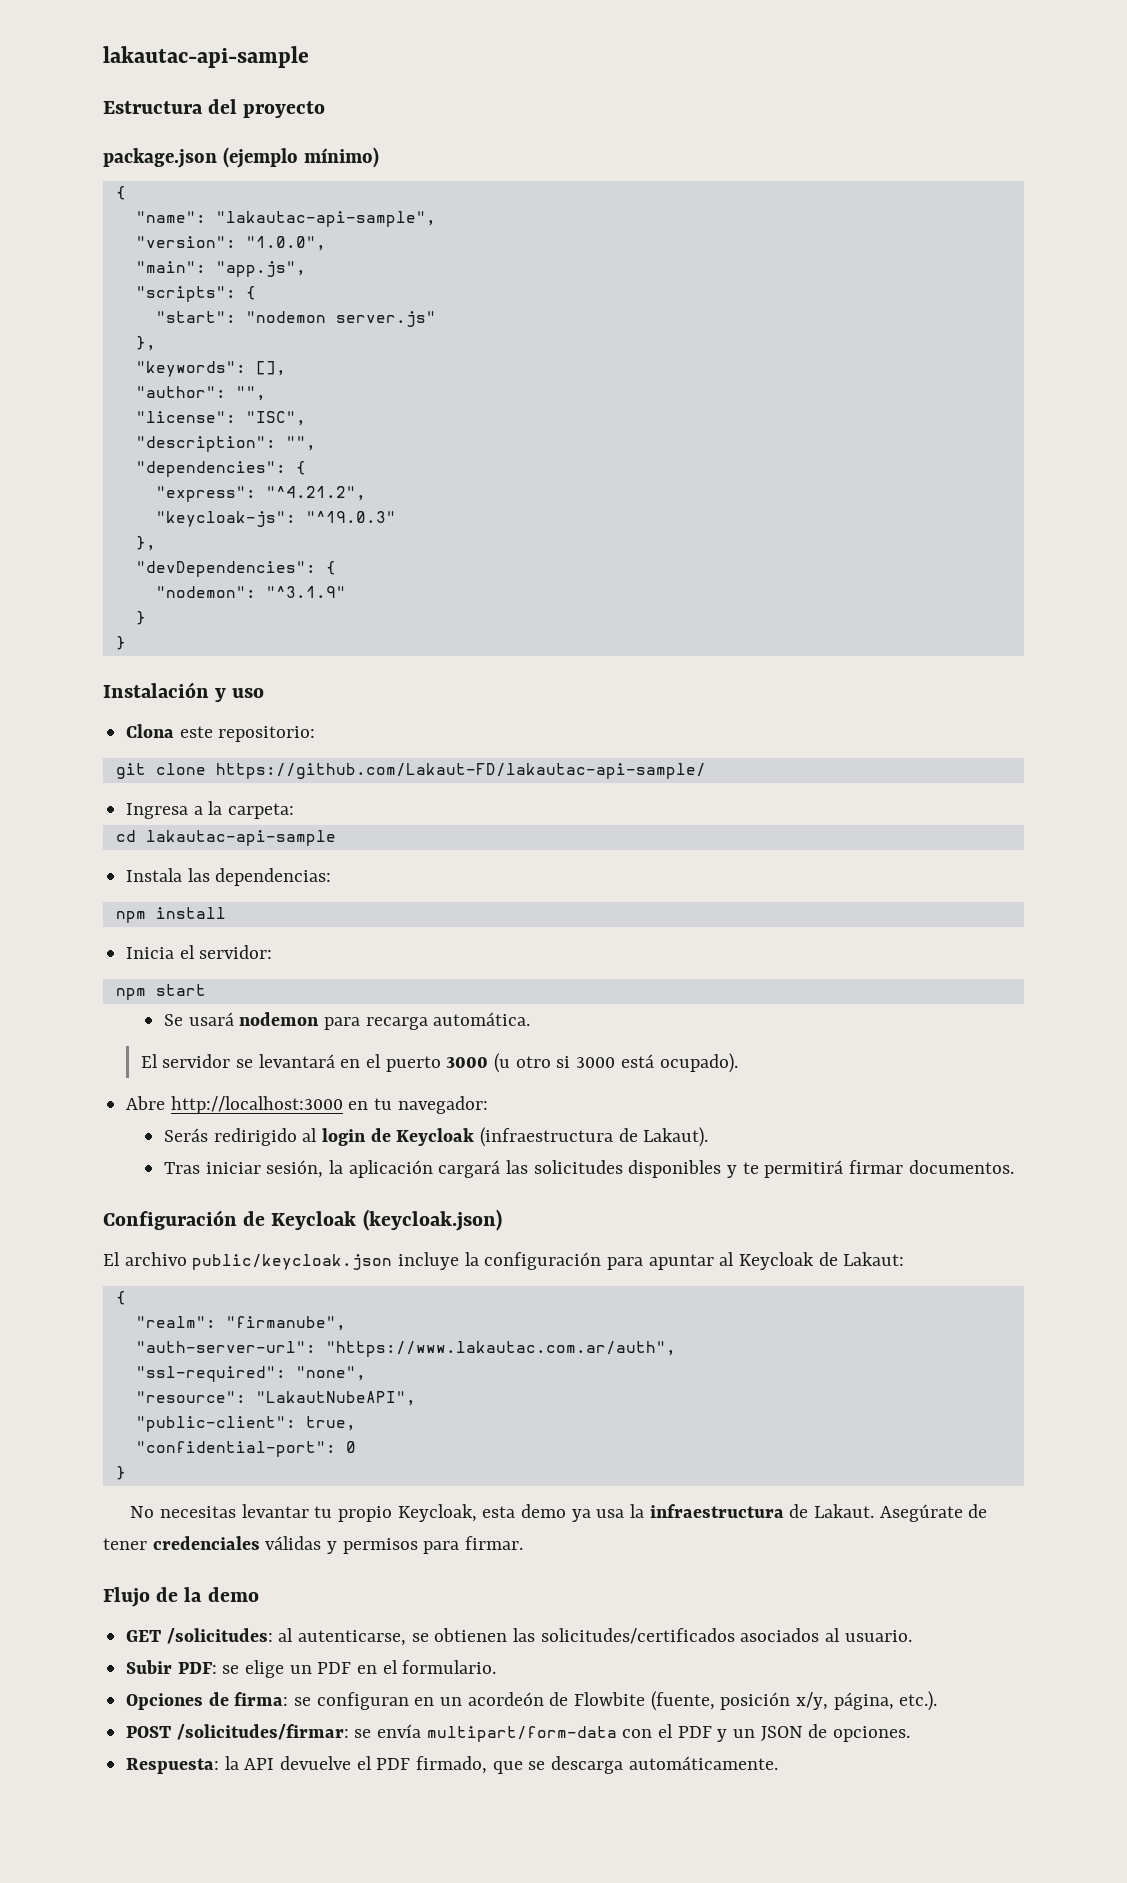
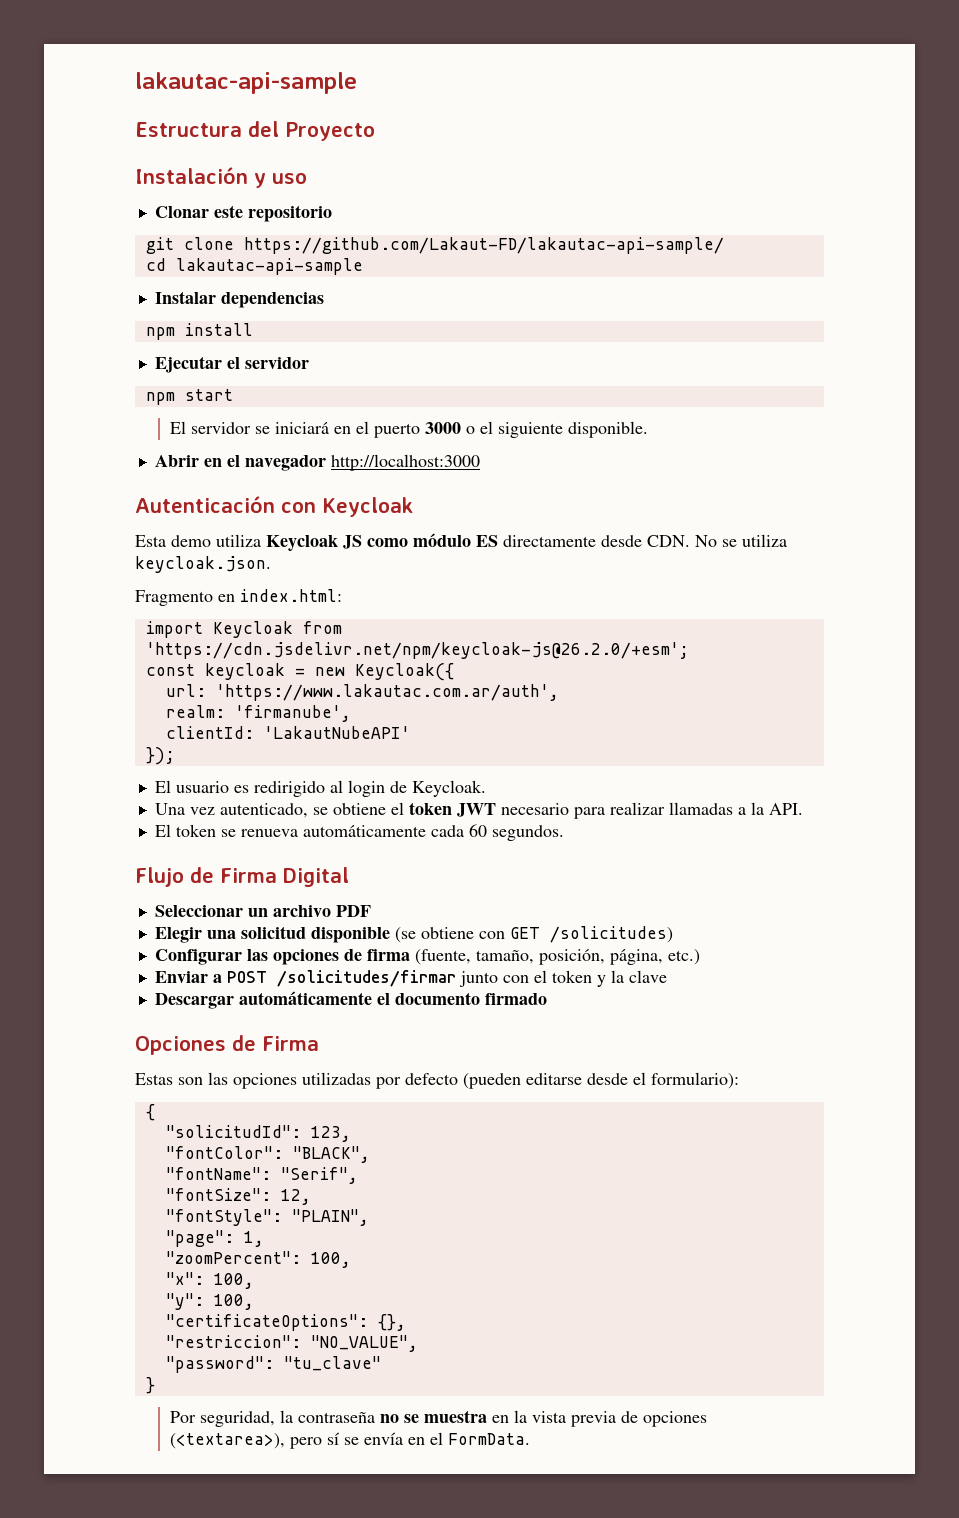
[243,101,326,118] [103,147,379,168] [115,186,126,200] [135,211,436,227] [135,236,326,251] [135,261,306,277] [135,286,256,302] [155,311,436,327] [135,336,156,351] [135,361,286,377] [135,386,266,401] [135,411,306,426] [135,436,316,452] [135,461,306,477] [155,486,366,502] [155,511,396,527] [135,536,156,551] [135,561,336,577] [155,586,346,598] [135,611,146,625] [115,636,126,650] proyecto // package.json (ejemplo mínimo) // { // "name": "lakautac-api-sample", // "version": "1.0.0", // "main": "app.js", // "scripts": { // "start": "nodemon server.js" // }, // "keywords": [], // "author": "", // "license": "ISC", // "description": "", // "dependencies": { // "express": "^4.21.2", // "keycloak-js": "^19.0.3" // }, // "devDependencies": { // "nodemon": "^3.1.9" // } // } -> [285,122,375,141] Proyecto
[126,724,316,742] Clona este repositorio: -> [154,205,332,222] Clonar este repositorio
[126,801,295,819] // Ingresa a la carpeta: -> (724, 245) none
[126,868,332,886] Instala las dependencias: -> [154,291,324,308] Instalar dependencias
[126,945,273,959] Inicia el servidor: -> [154,356,309,373] Ejecutar el servidor
[163,1012,531,1030] // Se usará nodemon para recarga automática. -> (233, 395) none
[258,1054,335,1068] levantará -> [275,422,330,434] iniciará
[494,1053,738,1073] [126,1096,488,1114] [163,1127,709,1147] [163,1160,1014,1178] [103,1209,502,1231] [103,1252,905,1270] [115,1291,126,1305] [135,1316,346,1331] [135,1341,676,1357] [135,1366,366,1382] [135,1391,416,1406] [135,1416,356,1432] [135,1441,356,1457] [115,1466,126,1480] [130,1504,988,1522] [103,1536,524,1554] [103,1587,259,1607] [126,1628,912,1646] [126,1660,497,1678] [126,1691,938,1711] [126,1724,911,1742] [126,1756,778,1774] (u otro si 3000 está ocupado). // Abre http://localhost:3000 en tu navegador: // Serás redirigido al login de Keycloak (infraestructura de Lakaut). // Tras iniciar sesión, la aplicación cargará las solicitudes disponibles y te permitirá firmar documentos. // Configuración de Keycloak (keycloak.json) // El archivo public/keycloak.json incluye la configuración para apuntar al Keycloak de Lakaut: // { // "realm": "firmanube", // "auth-server-url": "https://www.lakautac.com.ar/auth", // "ssl-required": "none", // "resource": "LakautNubeAPI", // "public-client": true, // "confidential-port": 0 // } // No necesitas levantar tu propio Keycloak, esta demo ya usa la infraestructura de Lakaut. Asegúrate de tener credenciales válidas y permisos para firmar. // Flujo de la demo // GET /solicitudes: al autenticarse, se obtienen las solicitudes/certificados asociados al usuario. // Subir PDF: se elige un PDF en el formulario. // Opciones de firma: se configuran en un acordeón de Flowbite (fuente, posición x/y, página, etc.). // POST /solicitudes/firmar: se envía multipart/form-data con el PDF y un JSON de opciones. // Respuesta: la API devuelve el PDF firmado, que se descarga automáticamente. -> [466,421,649,438] [154,454,480,471] [135,496,413,517] [135,533,787,551] [135,556,271,573] [135,589,342,606] [145,621,342,638] [145,642,689,659] [145,663,454,681] [165,684,559,701] [165,705,351,722] [165,726,410,739] [145,747,175,765] [154,780,486,797] [154,802,803,819] [154,824,564,841] [135,867,349,887] [154,905,371,917] [154,926,673,943] [154,949,700,965] [154,970,667,987] [154,991,547,1009] [135,1035,319,1055] [135,1072,739,1089] [145,1104,155,1121] [165,1125,351,1142] [165,1146,370,1163] [165,1167,358,1184] [165,1188,311,1205] [165,1209,369,1226] [165,1230,264,1247] [165,1251,351,1268] [165,1272,254,1289] [165,1293,254,1310] [165,1314,406,1331] [165,1335,418,1352] [165,1356,381,1373] [145,1377,155,1394] [170,1410,708,1427] [170,1432,531,1449] o el siguiente disponible. // Abrir en el navegador http://localhost:3000 // Autenticación con Keycloak // Esta demo utiliza Keycloak JS como módulo ES directamente desde CDN. No se utiliza keycloak.json. // Fragmento en index.html: // import Keycloak from 'https://cdn.jsdelivr.net/npm/keycloak-js@26.2.0/+esm'; // const keycloak = new Keycloak({ // url: 'https://www.lakautac.com.ar/auth', // realm: 'firmanube', // clientId: 'LakautNubeAPI' // }); // El usuario es redirigido al login de Keycloak. // Una vez autenticado, se obtiene el token JWT necesario para realizar llamadas a la API. // El token se renueva automáticamente cada 60 segundos. // Flujo de Firma Digital // Seleccionar un archivo PDF // Elegir una solicitud disponible (se obtiene con GET /solicitudes) // Configurar las opciones de firma (fuente, tamaño, posición, página, etc.) // Enviar a POST /solicitudes/firmar junto con el token y la clave // Descargar automáticamente el documento firmado // Opciones de Firma // Estas son las opciones utilizadas por defecto (pueden editarse desde el formulario): // { // "solicitudId": 123, // "fontColor": "BLACK", // "fontName": "Serif", // "fontSize": 12, // "fontStyle": "PLAIN", // "page": 1, // "zoomPercent": 100, // "x": 100, // "y": 100, // "certificateOptions": {}, // "restriccion": "NO_VALUE", // "password": "tu_clave" // } // Por seguridad, la contraseña no se muestra en la vista previa de opciones (<textarea>), pero sí se envía en el FormData.

